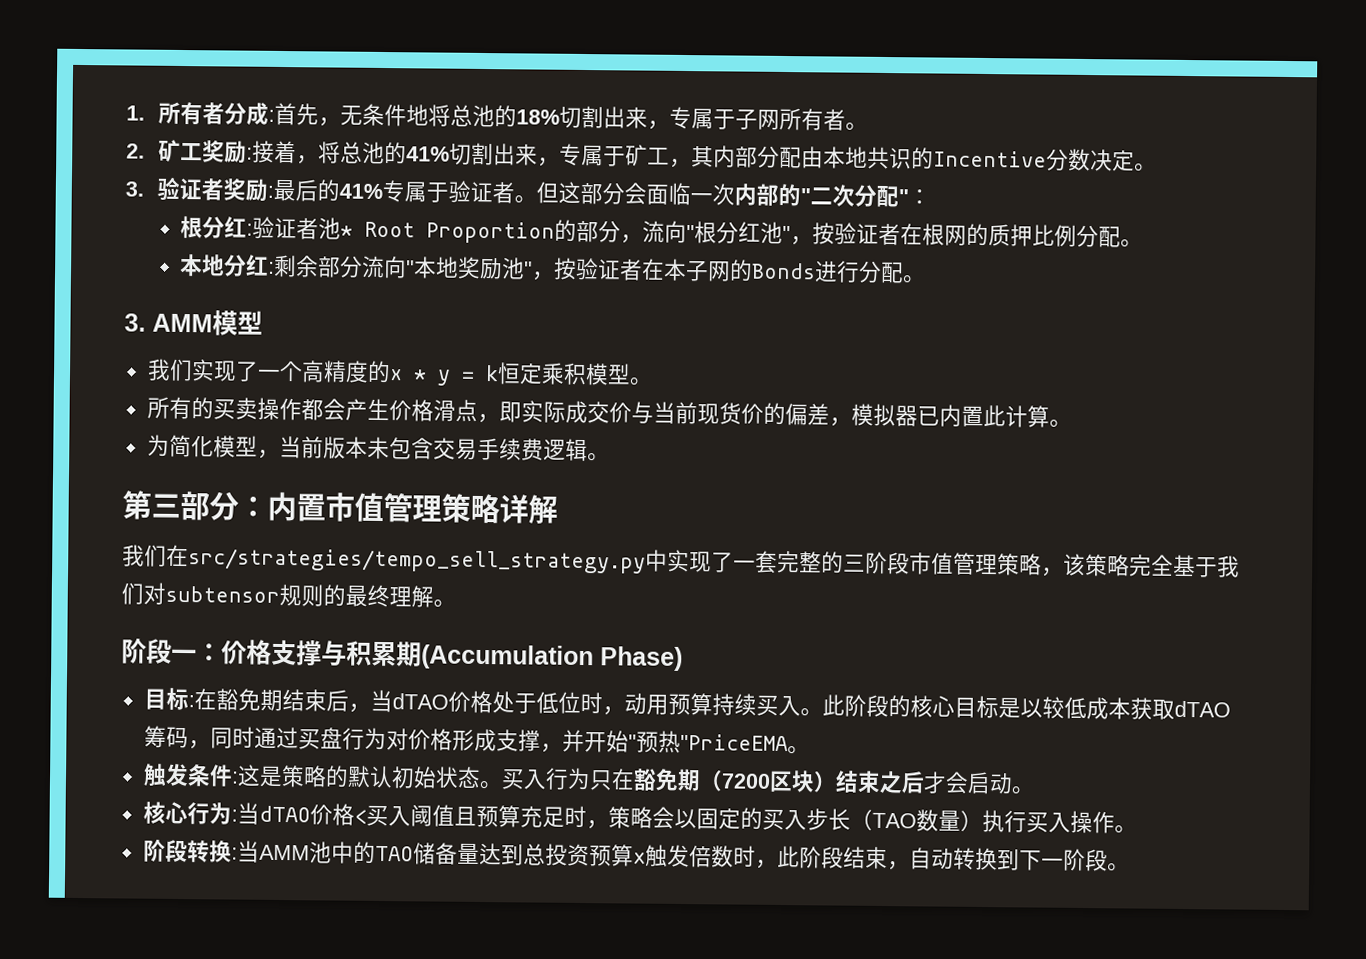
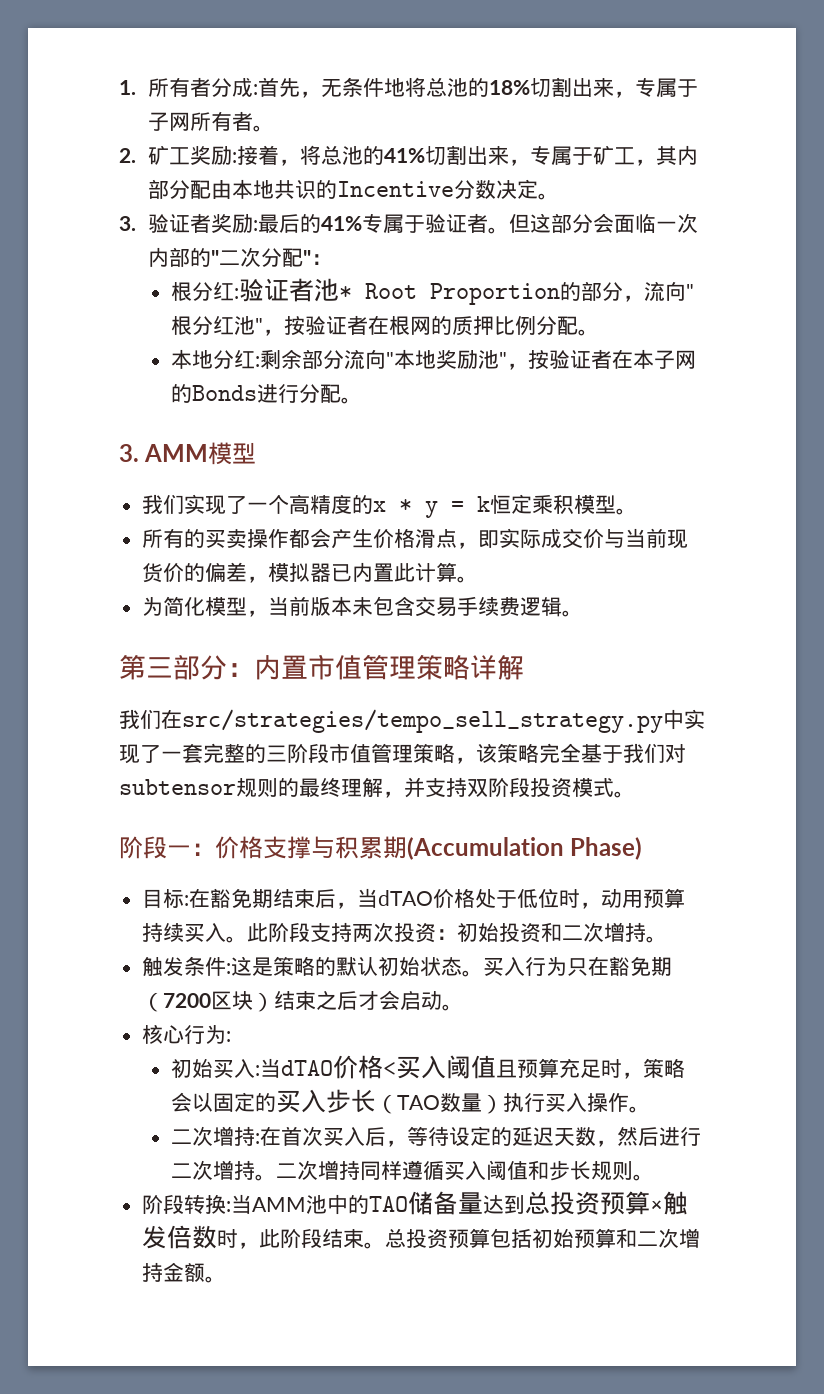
(434, 596) none -> [383,777,614,798] ，并支持双阶段投资模式
[887,695,1231,720] [143,725,788,753] 的核心目标是以较低成本获取dTAO筹码，同时通过买盘行为对价格形成支撑，并开始"预热"PriceEMA -> [310,922,647,943] 支持两次投资：初始投资和二次增持
(238, 815) none -> [170,1058,260,1078] // 初始买入:
(1137, 829) none -> [170,1126,701,1147] [170,1160,654,1181] // 二次增持:在首次买入后，等待设定的延迟天数，然后进行二次增持。二次增持同样遵循买入阈值和步长规则。
[886,847,1108,872] ，自动转换到下一阶段 -> [364,1228,701,1249] [142,1262,206,1282] 。总投资预算包括初始预算和二次增持金额

